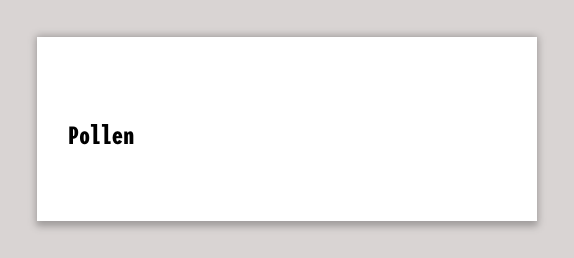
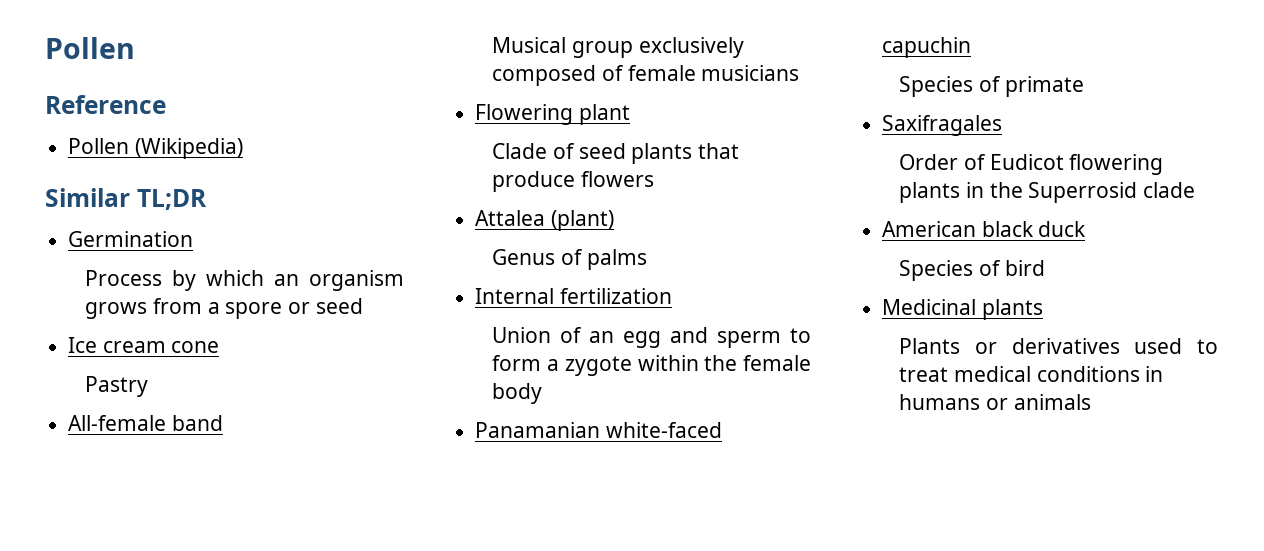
[68,124,134,145] Pollen -> [45,37,135,59] [45,95,166,114] [68,138,243,159] [45,188,207,210] [68,231,194,247] [85,270,404,291] [85,298,363,319] [68,337,220,353] [85,376,149,397] [68,415,223,431] [492,37,744,58] [492,65,800,86] [475,104,630,125] [492,143,740,164] [492,171,655,192] [475,210,614,231] [492,249,647,270] [475,288,672,304] [492,327,811,348] [492,355,811,376] [492,383,543,404] [475,422,722,438] [882,37,972,58] [899,76,1084,97] [882,115,1003,136] [899,154,1164,175] [899,182,1196,203] [882,221,1087,237] [899,260,1045,281] [882,299,1043,320] [899,338,1218,354] [899,366,1164,382] [899,394,1091,410] Pollen // Reference // Pollen (Wikipedia) // Similar TL;DR // Germination // Process by which an organism grows from a spore or seed // Ice cream cone // Pastry // All-female band // Musical group exclusively composed of female musicians // Flowering plant // Clade of seed plants that produce flowers // Attalea (plant) // Genus of palms // Internal fertilization // Union of an egg and sperm to form a zygote within the female body // Panamanian white-faced capuchin // Species of primate // Saxifragales // Order of Eudicot flowering plants in the Superrosid clade // American black duck // Species of bird // Medicinal plants // Plants or derivatives used to treat medical conditions in humans or animals

